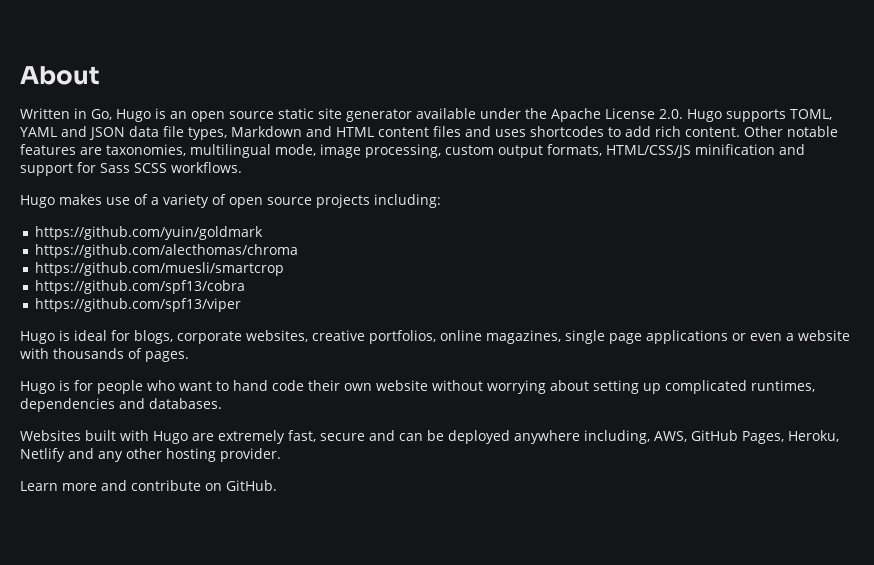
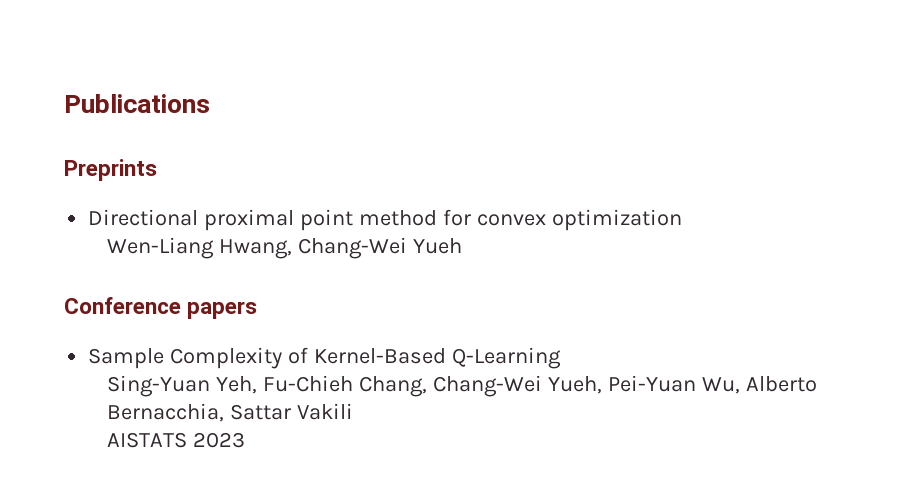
[20,66,100,85] [20,108,832,122] [20,126,838,140] [20,144,805,158] [20,162,242,176] [20,194,441,208] [35,226,264,240] [35,244,299,258] [35,262,285,276] [35,280,246,294] [35,298,242,312] [20,330,850,344] [20,348,189,362] [20,380,815,394] [20,398,222,412] [20,430,839,444] [20,448,281,462] [20,480,277,491] About // Written in Go, Hugo is an open source static site generator available under the Apache License 2.0. Hugo supports TOML, YAML and JSON data file types, Markdown and HTML content files and uses shortcodes to add rich content. Other notable features are taxonomies, multilingual mode, image processing, custom output formats, HTML/CSS/JS minification and support for Sass SCSS workflows. // Hugo makes use of a variety of open source projects including: // https://github.com/yuin/goldmark // https://github.com/alecthomas/chroma // https://github.com/muesli/smartcrop // https://github.com/spf13/cobra // https://github.com/spf13/viper // Hugo is ideal for blogs, corporate websites, creative portfolios, online magazines, single page applications or even a website with thousands of pages. // Hugo is for people who want to hand code their own website without worrying about setting up complicated runtimes, dependencies and databases. // Websites built with Hugo are extremely fast, secure and can be deployed anywhere including, AWS, GitHub Pages, Heroku, Netlify and any other hosting provider. // Learn more and contribute on GitHub. -> [64,94,210,113] [64,159,157,181] [88,209,682,231] [107,237,462,259] [64,297,258,319] [88,347,561,369] [107,375,817,397] [107,403,354,422] [107,432,246,448] Publications // Preprints // Directional proximal point method for convex optimization // Wen-Liang Hwang, Chang-Wei Yueh // Conference papers // Sample Complexity of Kernel-Based Q-Learning // Sing-Yuan Yeh, Fu-Chieh Chang, Chang-Wei Yueh, Pei-Yuan Wu, Alberto Bernacchia, Sattar Vakili // AISTATS 2023

